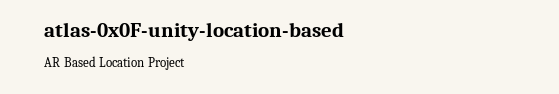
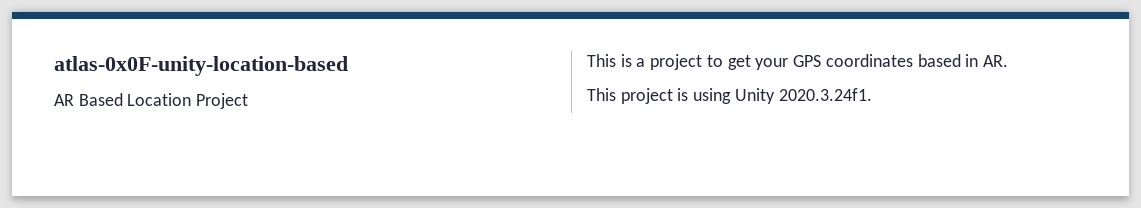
(185, 63) none -> [587,54,1008,70] [587,88,872,104] // This is a project to get your GPS coordinates based in AR. // This project is using Unity 2020.3.24f1.

